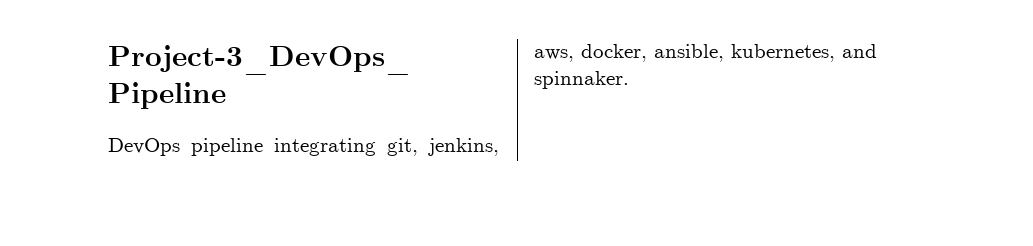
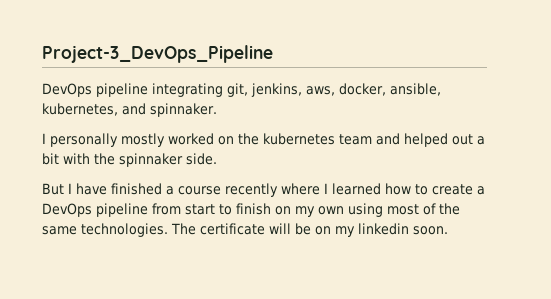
(629, 80) none -> [42,133,485,147] [42,153,217,167] [42,183,485,197] [42,203,460,217] [42,223,448,237] // I personally mostly worked on the kubernetes team and helped out a bit with the spinnaker side. // But I have finished a course recently where I learned how to create a DevOps pipeline from start to finish on my own using most of the same technologies. The certificate will be on my linkedin soon.

